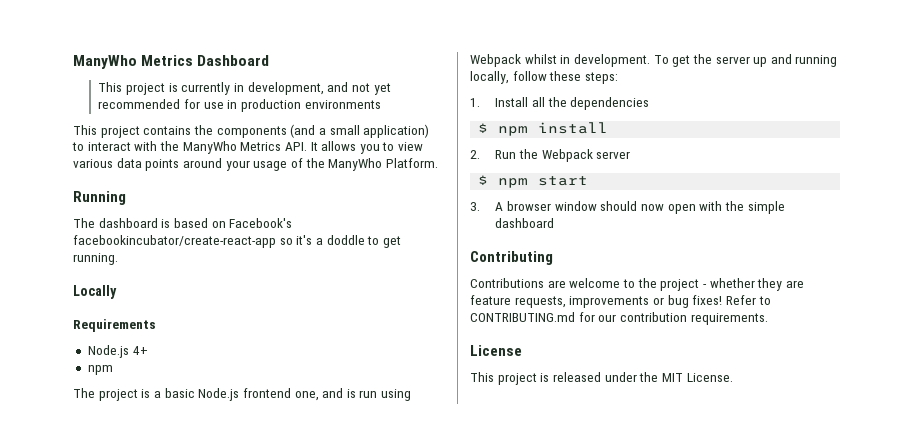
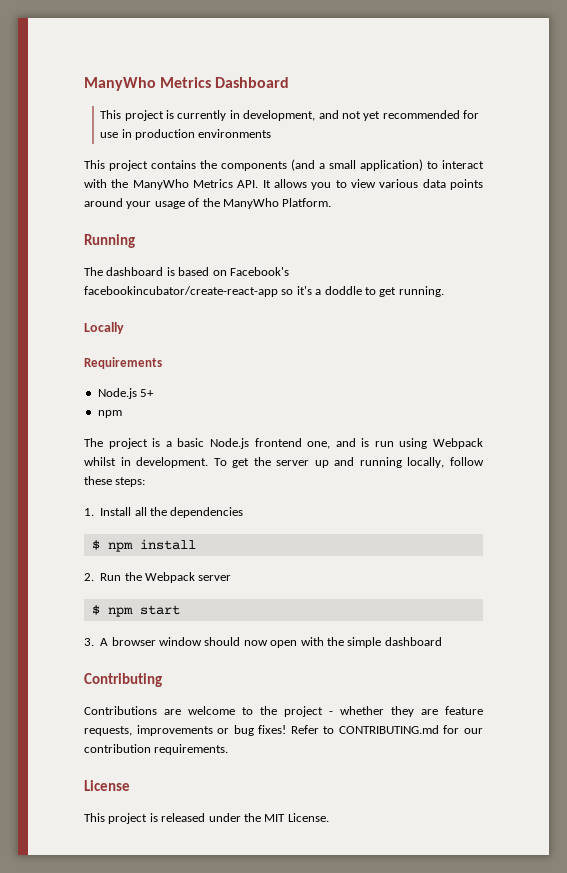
[132,346,148,355] 4+ -> [140,389,155,397] 5+

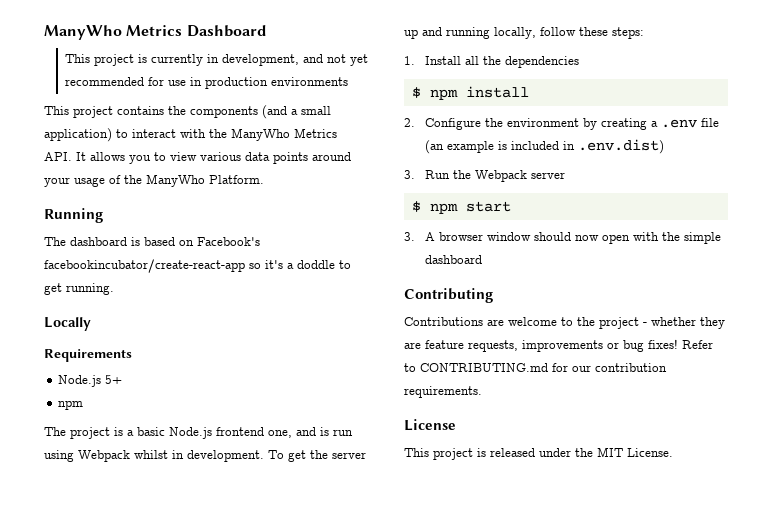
(94, 577) none -> [424,118,719,130] [424,139,664,154] [404,170,415,179] Configure the environment by creating a .env file (an example is included in .env.dist) // 3.

